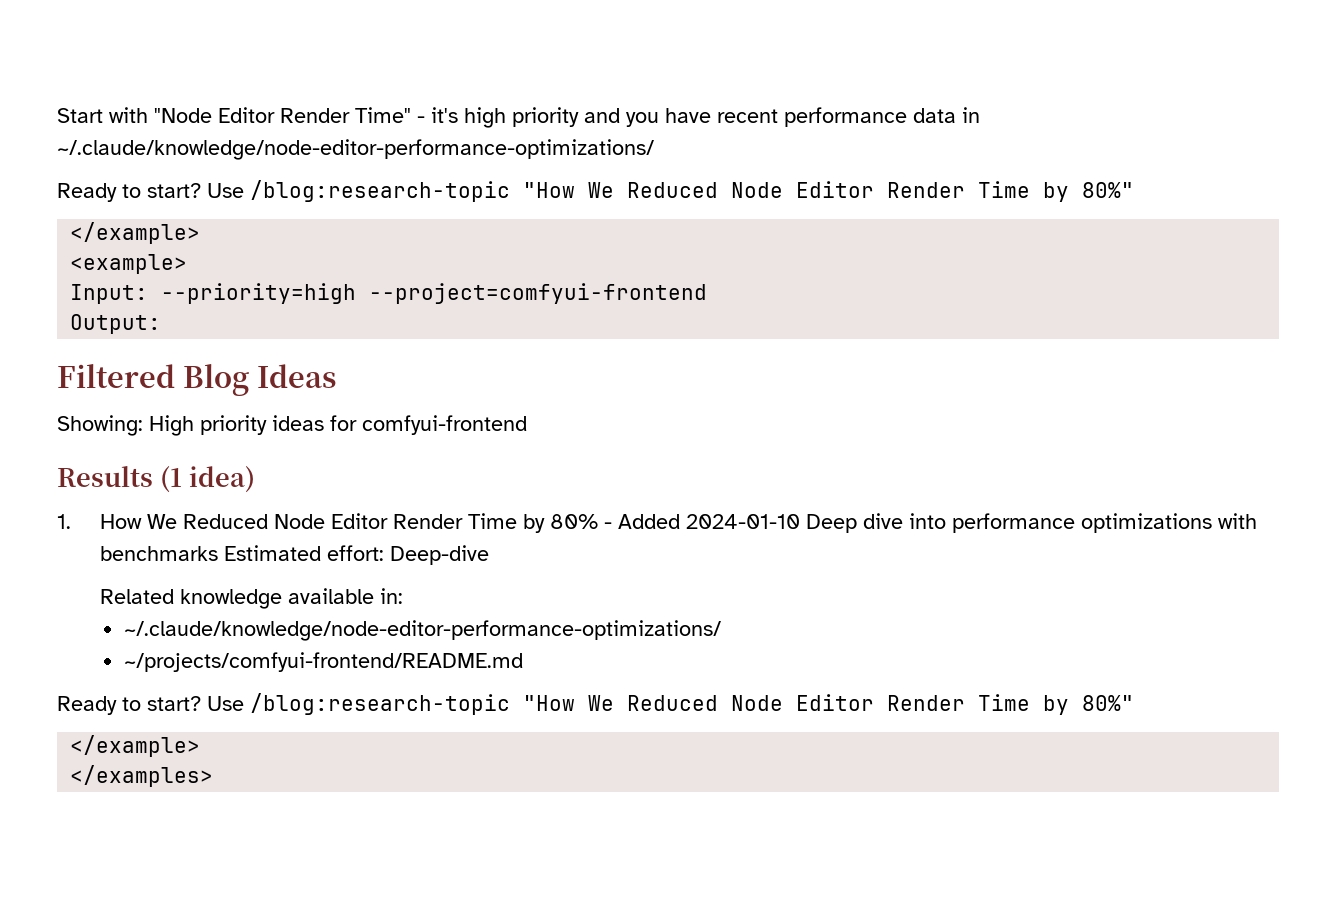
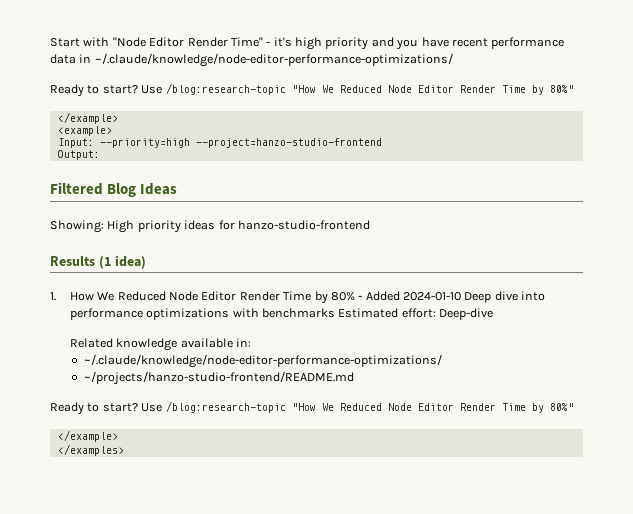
[369,283,708,304] --project=comfyui-frontend -> [195,138,382,148] --project=hanzo-studio-frontend
[362,415,527,435] comfyui-frontend -> [237,220,370,230] hanzo-studio-frontend
[124,652,524,672] ~/projects/comfyui-frontend/README.md -> [83,371,354,385] ~/projects/hanzo-studio-frontend/README.md

